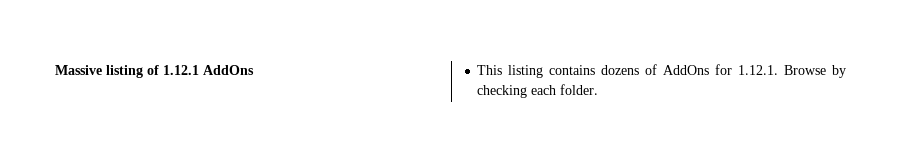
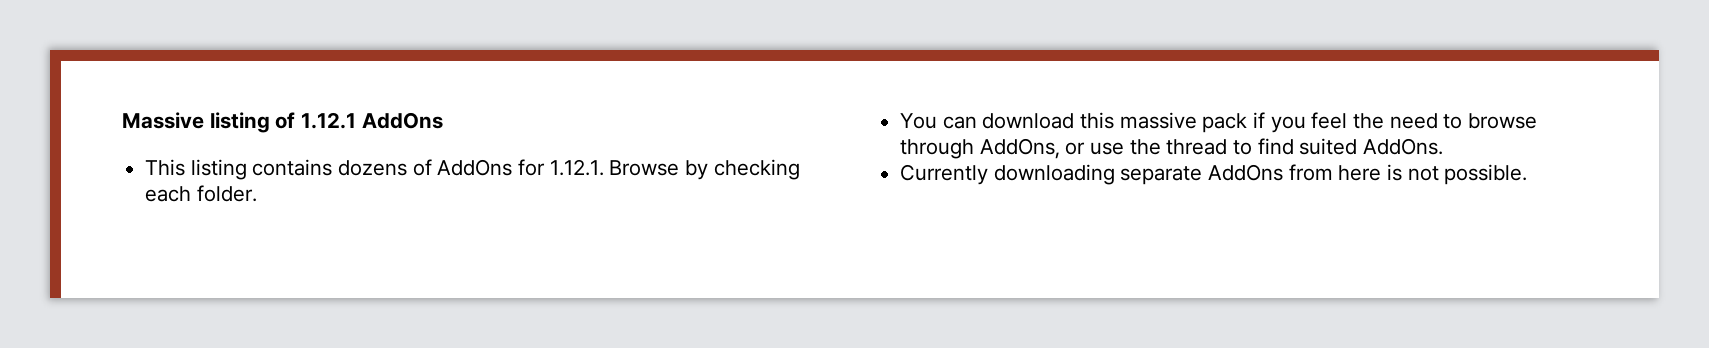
(599, 89) none -> [900,112,1538,133] [900,138,1444,159] [900,164,1528,185] // You can download this massive pack if you feel the need to browse through AddOns, or use the thread to find suited AddOns. // Currently downloading separate AddOns from here is not possible.

